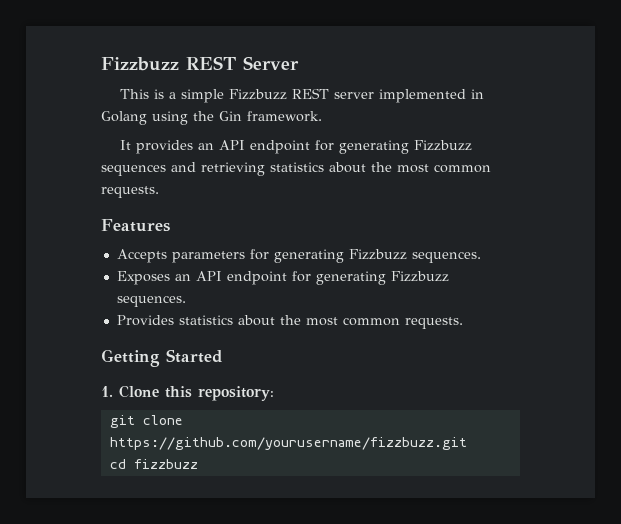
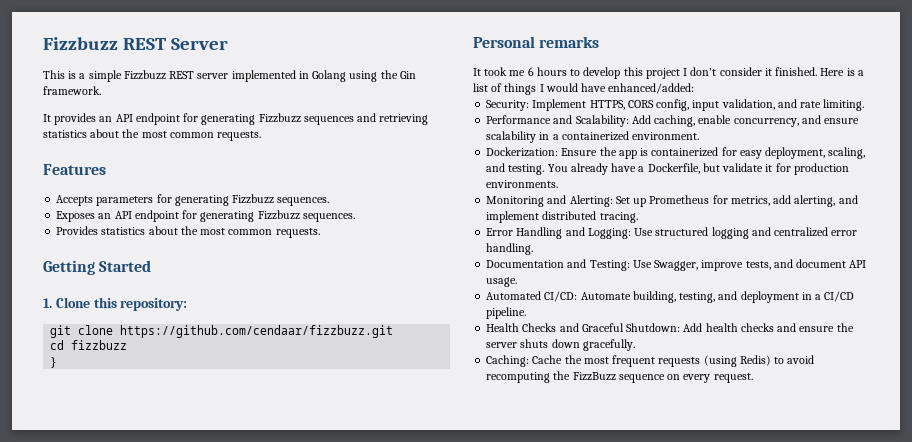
[109,437,467,450] https://github.com/yourusername/fizzbuzz.git -> [120,325,394,338] https://github.com/cendaar/fizzbuzz.git
(198, 464) none -> [50,357,58,368] [473,36,600,48] [473,67,864,79] [473,83,695,95] [486,99,865,111] [486,115,860,127] [486,131,700,143] [486,147,866,159] [486,163,849,175] [486,180,559,188] [486,195,858,207] [486,211,638,223] [486,227,858,239] [486,243,534,255] [486,259,867,271] [486,277,518,287] [486,291,855,303] [486,307,527,319] [486,323,854,332] [486,339,635,351] [486,355,815,367] [486,371,753,383] // } // Personal remarks // It took me 6 hours to develop this project I don't consider it finished. Here is a list of things I would have enhanced/added: // Security: Implement HTTPS, CORS config, input validation, and rate limiting. // Performance and Scalability: Add caching, enable concurrency, and ensure scalability in a containerized environment. // Dockerization: Ensure the app is containerized for easy deployment, scaling, and testing. You already have a Dockerfile, but validate it for production environments. // Monitoring and Alerting: Set up Prometheus for metrics, add alerting, and implement distributed tracing. // Error Handling and Logging: Use structured logging and centralized error handling. // Documentation and Testing: Use Swagger, improve tests, and document API usage. // Automated CI/CD: Automate building, testing, and deployment in a CI/CD pipeline. // Health Checks and Graceful Shutdown: Add health checks and ensure the server shuts down gracefully. // Caching: Cache the most frequent requests (using Redis) to avoid recomputing the FizzBuzz sequence on every request.

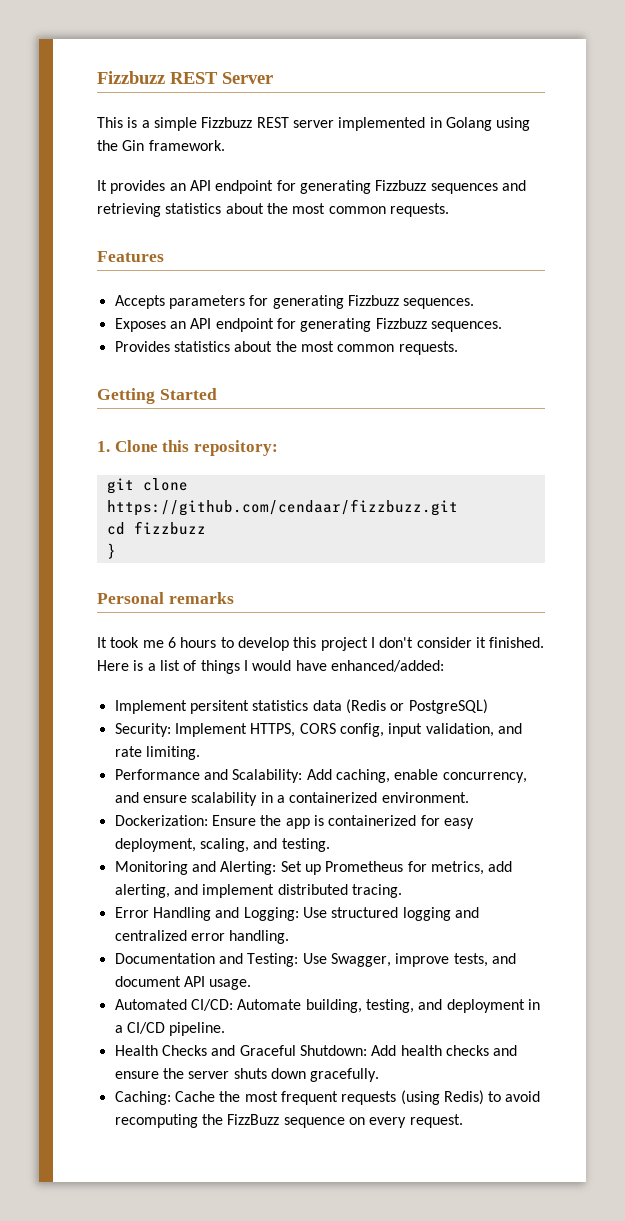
(695, 88) none -> [114,699,488,714] // Implement persitent statistics data (Redis or PostgreSQL)
[547,163,849,175] [486,180,559,188] You already have a Dockerfile, but validate it for production environments. -> (330, 845) none

